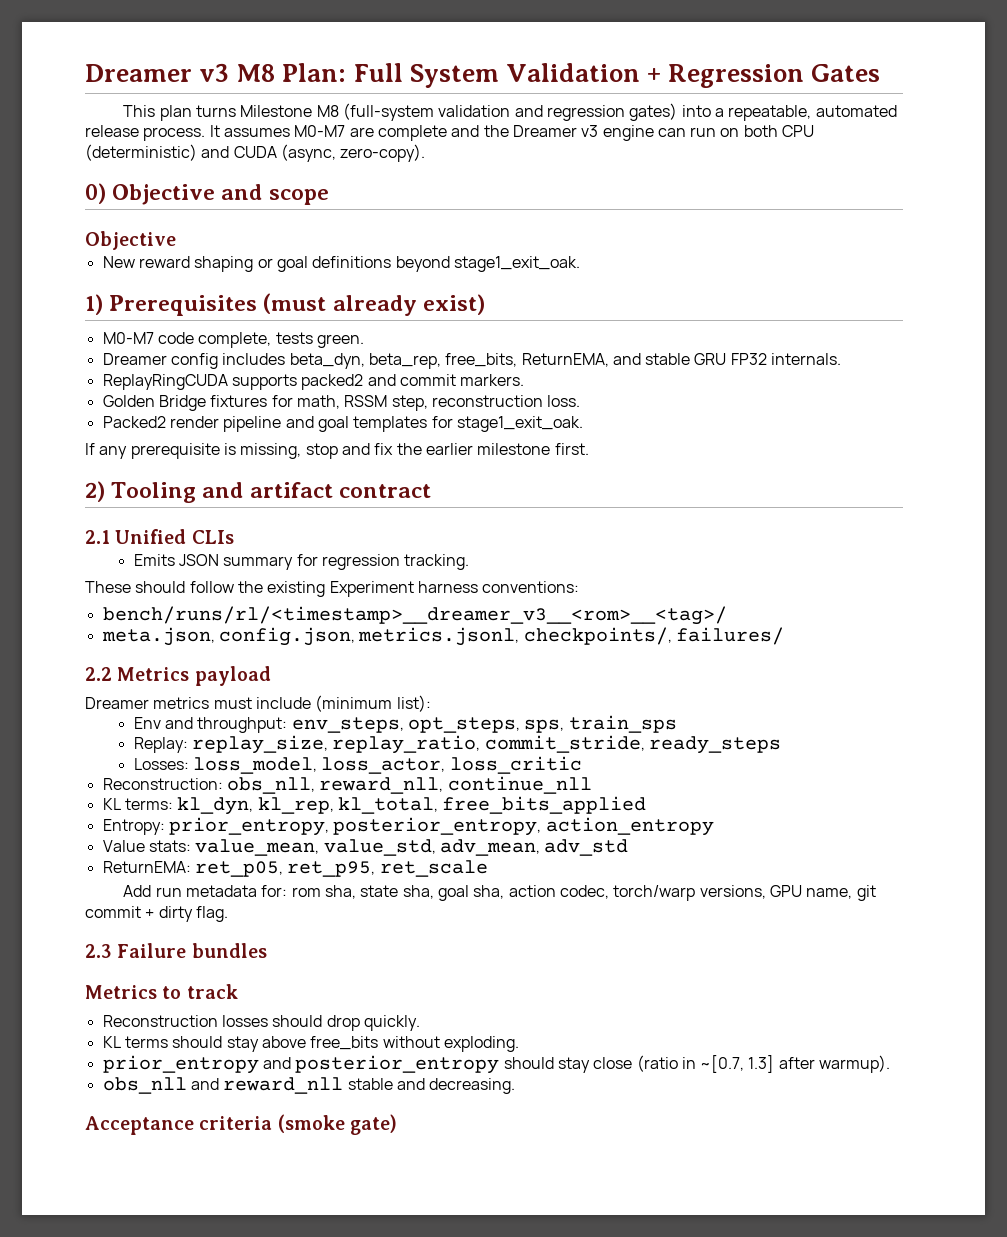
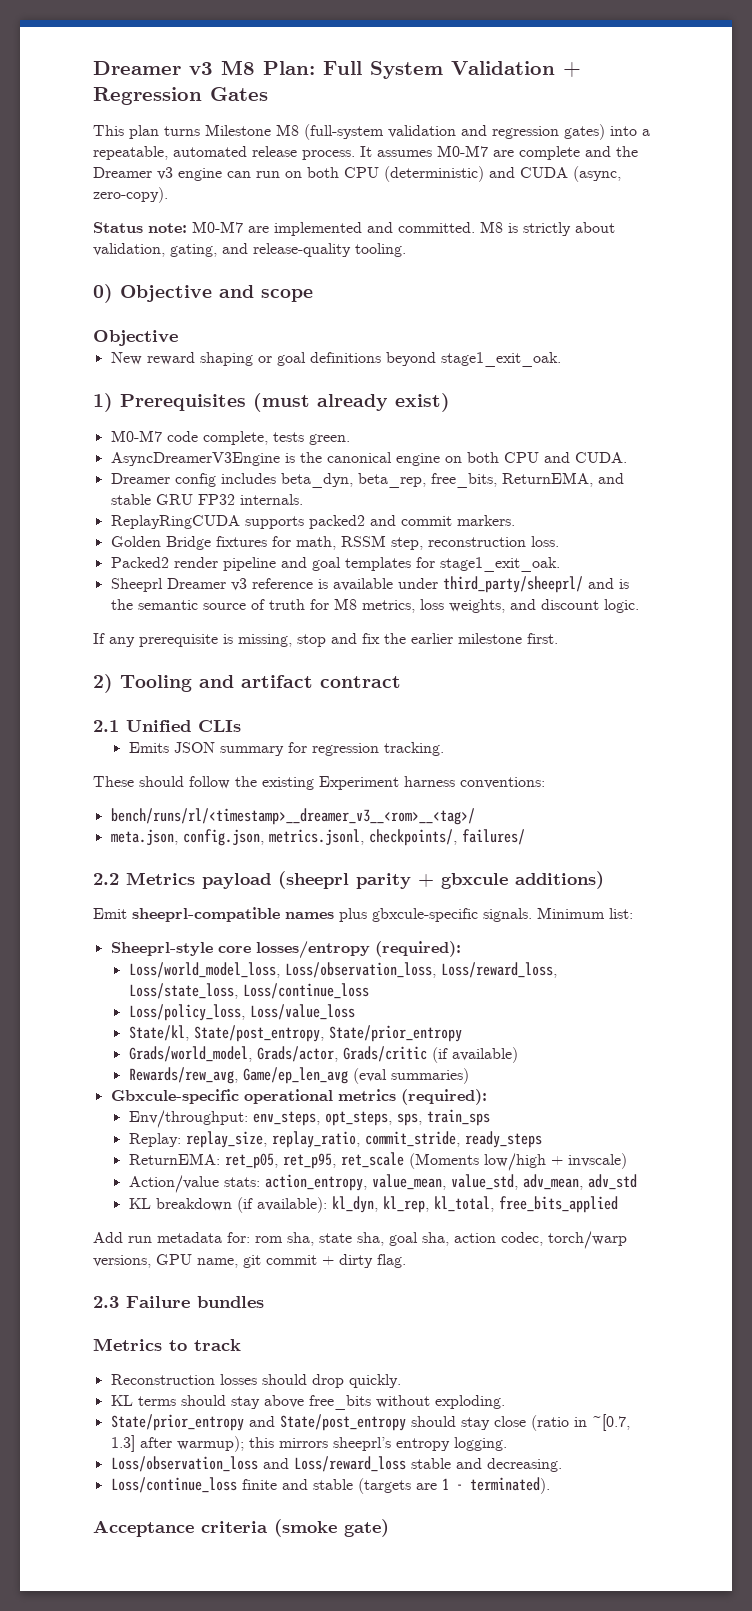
(426, 153) none -> [93,221,615,236] [93,243,406,257] // Status note: M0-M7 are implemented and committed. M8 is strictly about validation, gating, and release-quality tooling.
(364, 341) none -> [110,452,627,466] // AsyncDreamerV3Engine is the canonical engine on both CPU and CUDA.
(583, 424) none -> [110,576,629,593] [110,598,639,613] // Sheeprl Dreamer v3 reference is available under third_party/sheeprl/ and is the semantic source of truth for M8 metrics, loss weights, and discount logic.
[85,695,431,712] [133,717,288,733] // Dreamer metrics must include (minimum list): // Env and throughput: -> [278,871,604,889] [93,907,633,922] [110,941,461,959] [128,962,557,978] [128,983,369,999] [128,1004,355,1021] [128,1025,462,1042] [128,1046,518,1063] [128,1067,469,1084] [110,1089,487,1105] [128,1110,248,1128] (sheeprl parity + gbxcule additions) // Emit sheeprl-compatible names plus gbxcule-specific signals. Minimum list: // Sheeprl-style core losses/entropy (required): // Loss/world_model_loss, Loss/observation_loss, Loss/reward_loss, Loss/state_loss, Loss/continue_loss // Loss/policy_loss, Loss/value_loss // State/kl, State/post_entropy, State/prior_entropy // Grads/world_model, Grads/actor, Grads/critic (if available) // Rewards/rew_avg, Game/ep_len_avg (eval summaries) // Gbxcule-specific operational metrics (required): // Env/throughput:
[133,756,582,774] [102,776,592,794] [102,796,647,815] [102,817,714,836] [102,839,629,856] [102,860,488,877] Losses: loss_model, loss_actor, loss_critic // Reconstruction: obs_nll, reward_nll, continue_nll // KL terms: kl_dyn, kl_rep, kl_total, free_bits_applied // Entropy: prior_entropy, posterior_entropy, action_entropy // Value stats: value_mean, value_std, adv_mean, adv_std // ReturnEMA: ret_p05, ret_p95, ret_scale -> [128,1152,627,1171] [128,1174,637,1193] [128,1196,618,1213] ReturnEMA: ret_p05, ret_p95, ret_scale (Moments low/high + invscale) // Action/value stats: action_entropy, value_mean, value_std, adv_mean, adv_std // KL breakdown (if available): kl_dyn, kl_rep, kl_total, free_bits_applied
[102,1055,500,1074] prior_entropy and posterior_entropy -> [110,1414,406,1431] State/prior_entropy and State/post_entropy
[819,1055,891,1073] [102,1077,516,1094] warmup). // obs_nll and reward_nll stable and decreasing. -> [176,1436,507,1452] [110,1456,562,1472] [110,1477,550,1494] warmup); this mirrors sheeprl’s entropy logging. // Loss/observation_loss and Loss/reward_loss stable and decreasing. // Loss/continue_loss finite and stable (targets are 1 - terminated).

